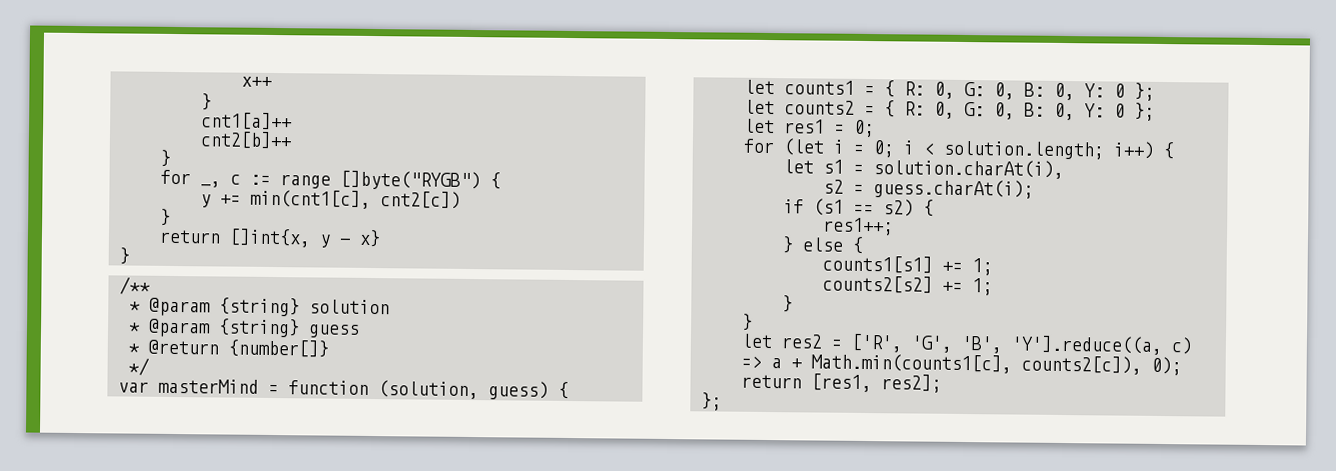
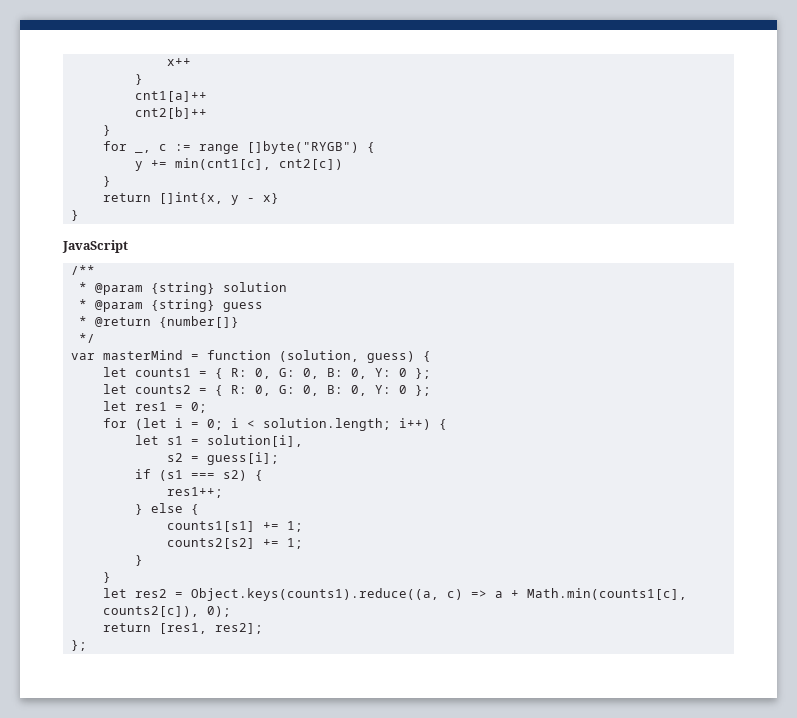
(131, 256) none -> [62,240,128,253] // JavaScript
[873,159,1065,180] solution.charAt(i), -> [206,435,303,447] solution[i],
[873,179,1035,199] guess.charAt(i); -> [206,452,279,465] guess[i];
[853,204,875,215] == -> [190,473,215,479] ===
[851,333,1163,356] ['R', 'G', 'B', 'Y'].reduce((a, -> [190,588,439,601] Object.keys(counts1).reduce((a,

